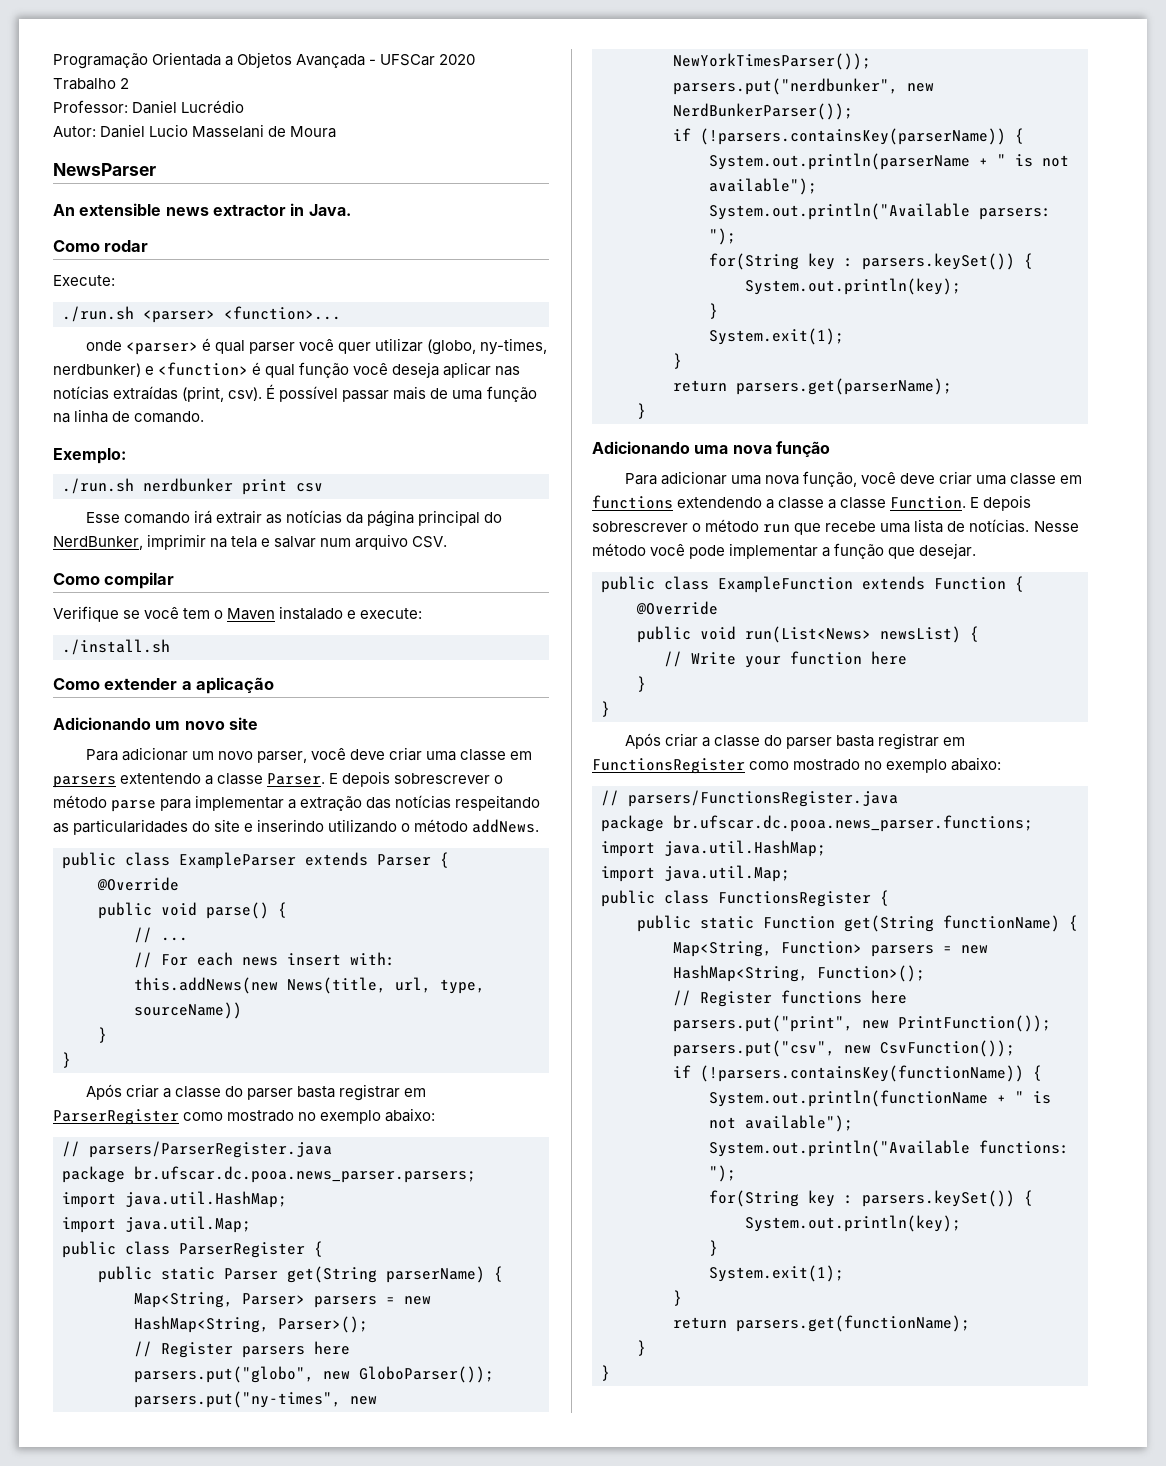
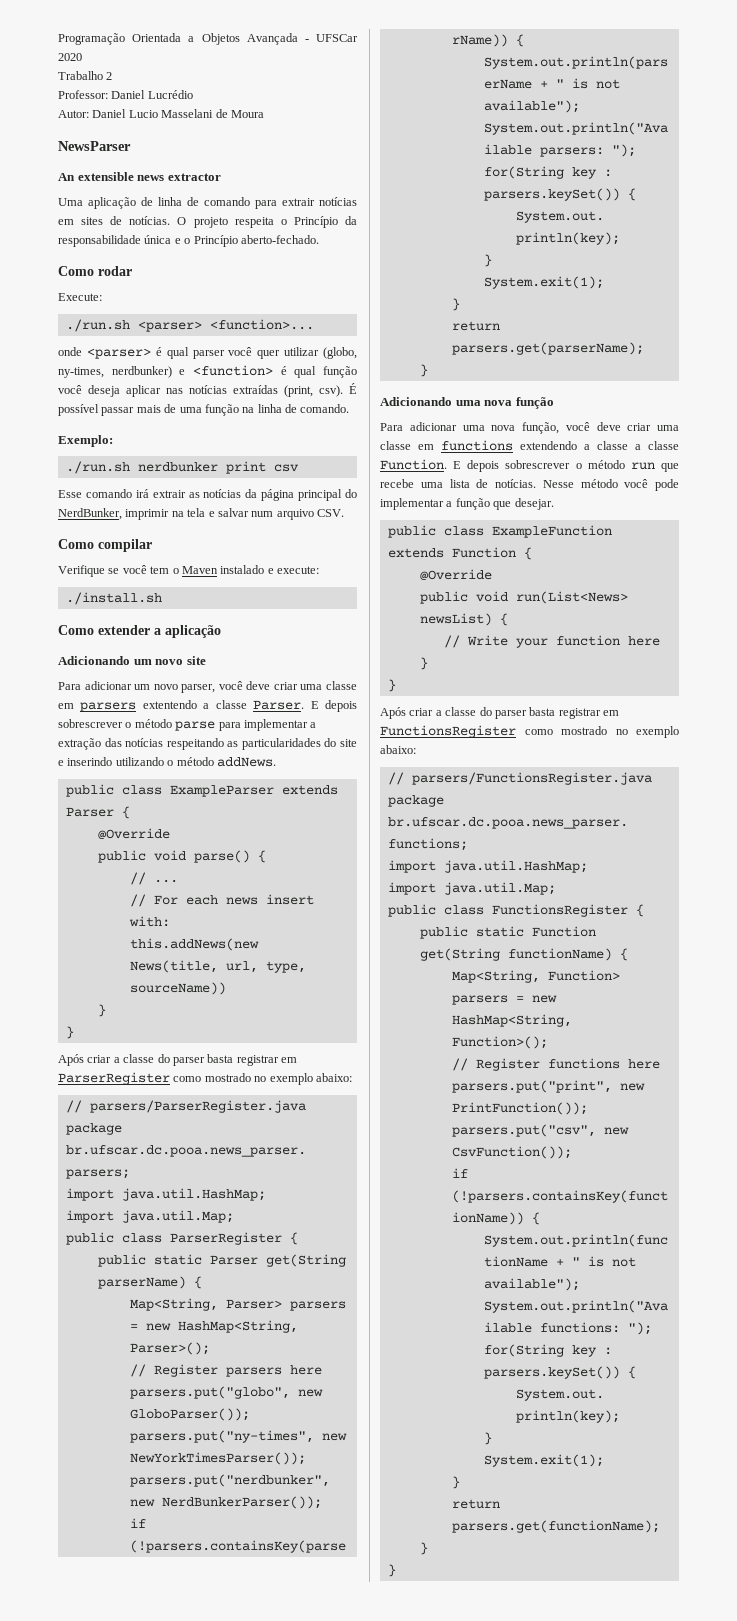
[290,203,351,216] in Java. -> [58,197,357,209] [58,216,357,228] [58,235,319,247] // Uma aplicação de linha de comando para extrair notícias em sites de notícias. O projeto respeita o Princípio da responsabilidade única e o Princípio aberto-fechado.

